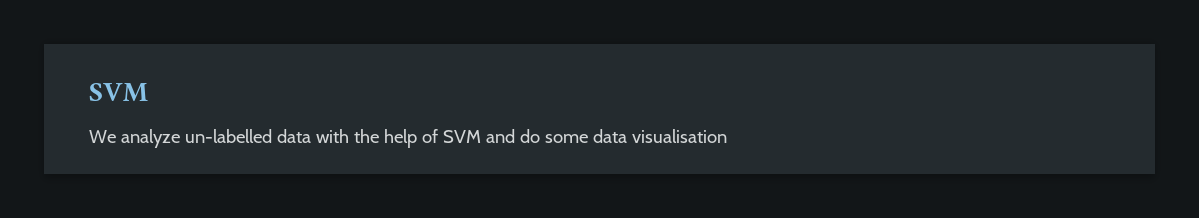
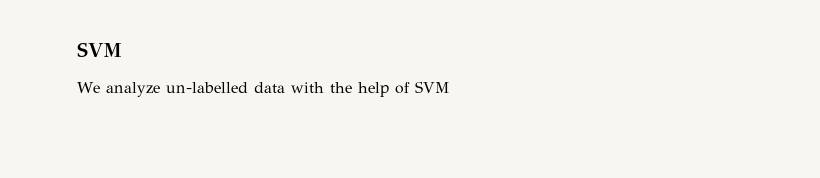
[485,129,727,143] and do some data visualisation -> (450, 87) none

